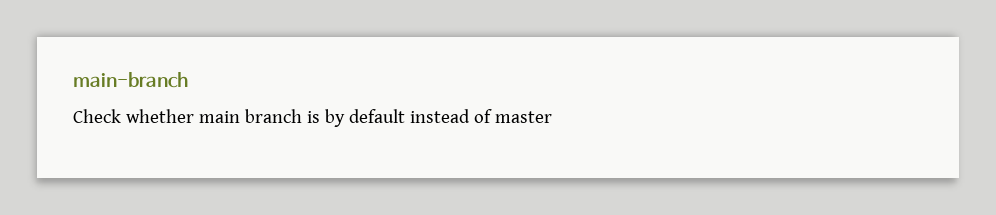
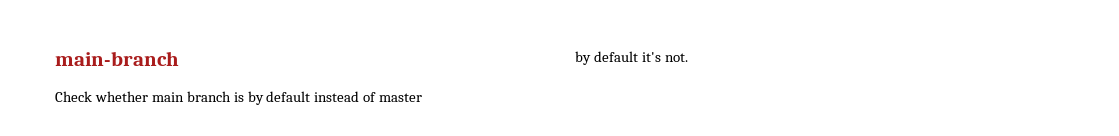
(552, 117) none -> [575,51,688,65] // by default it's not.

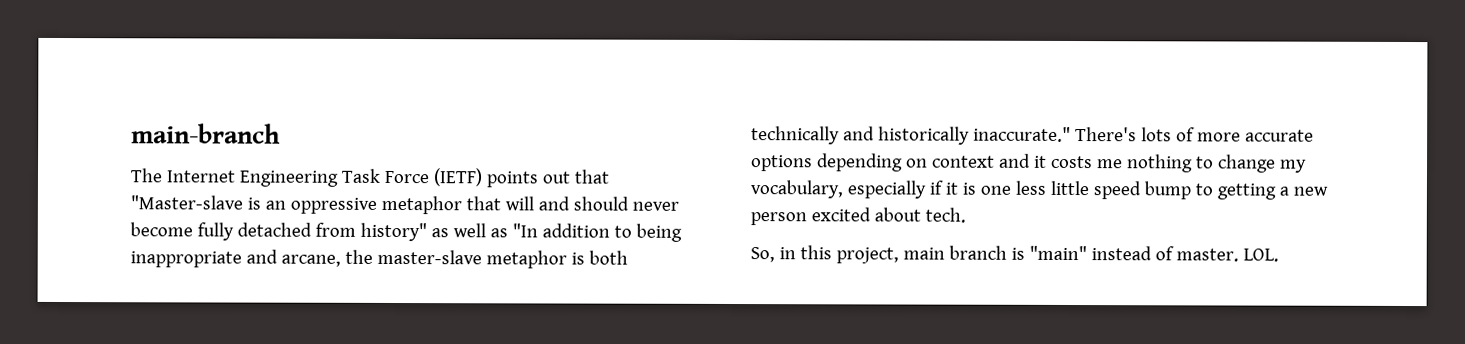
[55,91,423,105] [575,51,688,65] Check whether main branch is by default instead of master // by default it's not. -> [130,168,610,188] [130,195,679,215] [130,222,682,242] [130,249,628,269] [751,126,1314,145] [751,153,1307,173] [750,180,1328,200] [750,207,966,226] [750,245,1279,264] The Internet Engineering Task Force (IETF) points out that "Master-slave is an oppressive metaphor that will and should never become fully detached from history" as well as "In addition to being inappropriate and arcane, the master-slave metaphor is both technically and historically inaccurate." There's lots of more accurate options depending on context and it costs me nothing to change my vocabulary, especially if it is one less little speed bump to getting a new person excited about tech. // So, in this project, main branch is "main" instead of master. LOL.

